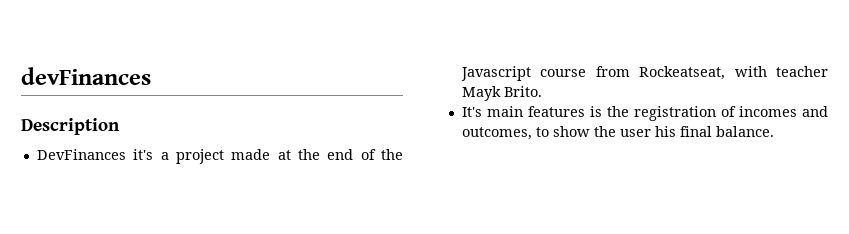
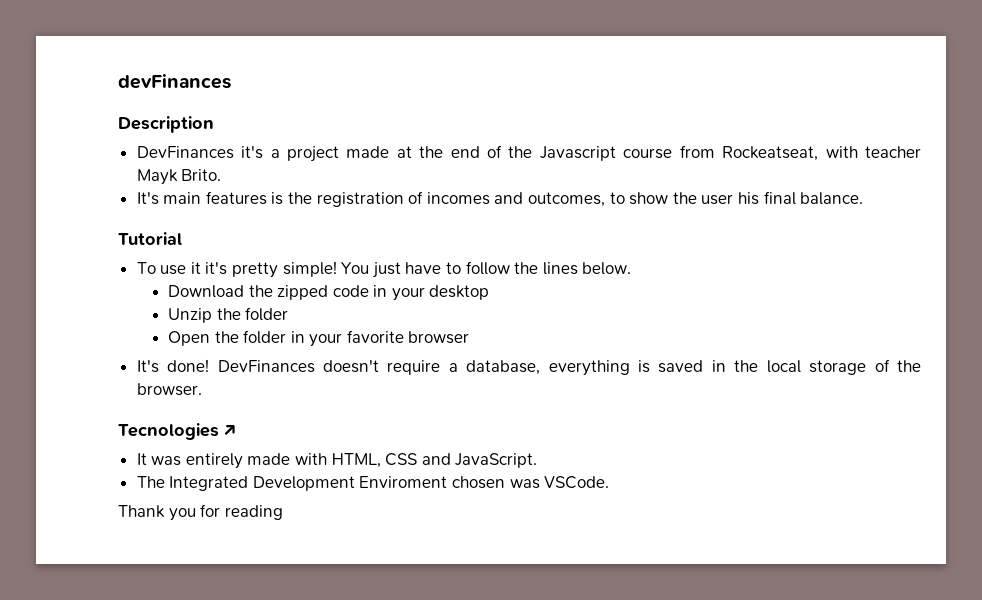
(774, 131) none -> [118,232,182,245] [136,261,632,278] [167,285,490,301] [167,307,289,323] [167,330,470,347] [136,359,921,376] [136,383,202,396] [118,423,236,440] [136,453,538,469] [136,476,610,491] [118,504,283,521] // Tutorial // To use it it's pretty simple! You just have to follow the lines below. // Download the zipped code in your desktop // Unzip the folder // Open the folder in your favorite browser // It's done! DevFinances doesn't require a database, everything is saved in the local storage of the browser. // Tecnologies ↗ // It was entirely made with HTML, CSS and JavaScript. // The Integrated Development Enviroment chosen was VSCode. // Thank you for reading

